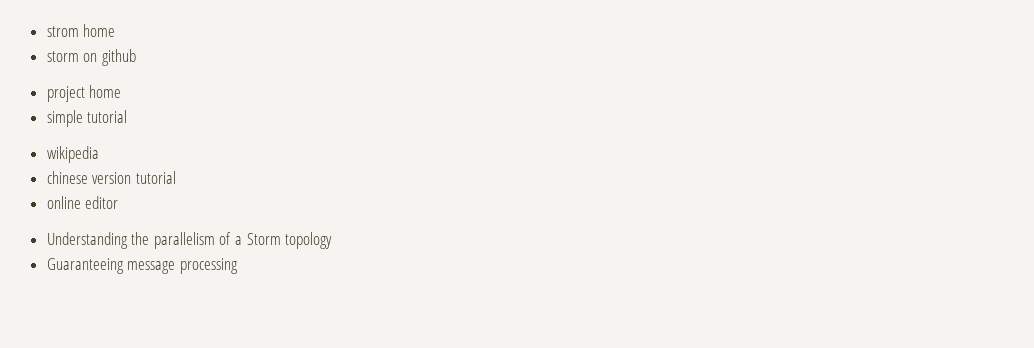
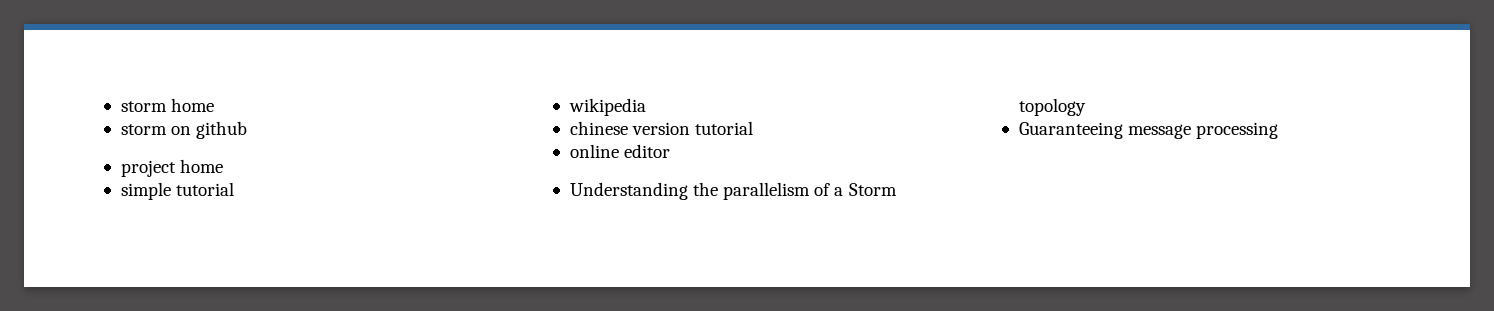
[46,26,79,37] strom -> [120,101,167,112] storm

